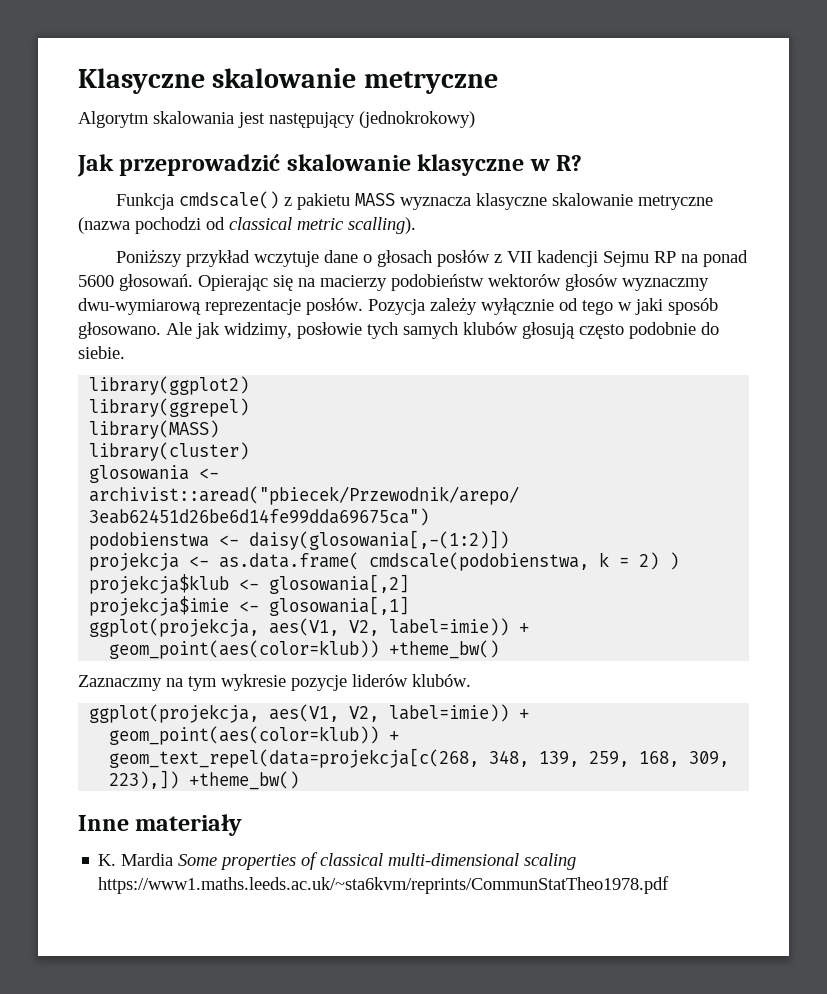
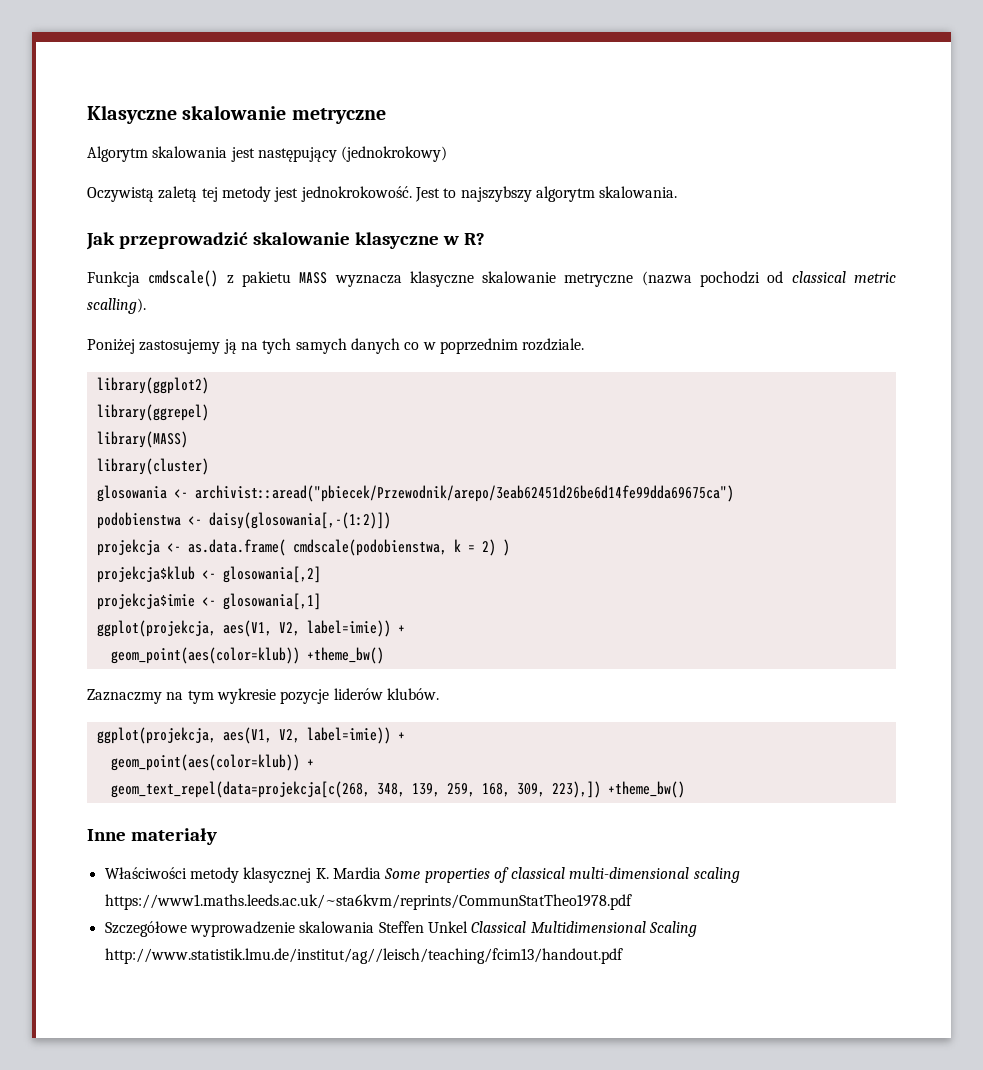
(475, 119) none -> [87,186,678,202] // Oczywistą zaletą tej metody jest jednokrokowość. Jest to najszybszy algorytm skalowania.
[115,249,748,267] [78,274,709,291] [78,297,718,315] [78,322,719,339] [78,346,125,359] Poniższy przykład wczytuje dane o głosach posłów z VII kadencji Sejmu RP na ponad 5600 głosowań. Opierając się na macierzy podobieństw wektorów głosów wyznaczmy dwu-wymiarową reprezentacje posłów. Pozycja zależy wyłącznie od tego w jaki sposób głosowano. Ale jak widzimy, posłowie tych samych klubów głosują często podobnie do siebie. -> [87,338,585,354] Poniżej zastosujemy ją na tych samych danych co w poprzednim rozdziale.
(243, 825) none -> [104,867,312,883] Właściwości metody klasycznej
(670, 885) none -> [104,921,697,937] [104,948,623,964] // Szczegółowe wyprowadzenie skalowania Steffen Unkel Classical Multidimensional Scaling http://www.statistik.lmu.de/institut/ag//leisch/teaching/fcim13/handout.pdf

